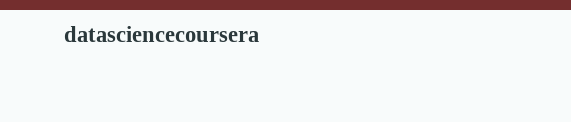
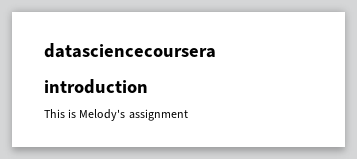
(259, 34) none -> [44,79,148,94] [44,109,188,121] // introduction // This is Melody's assignment

